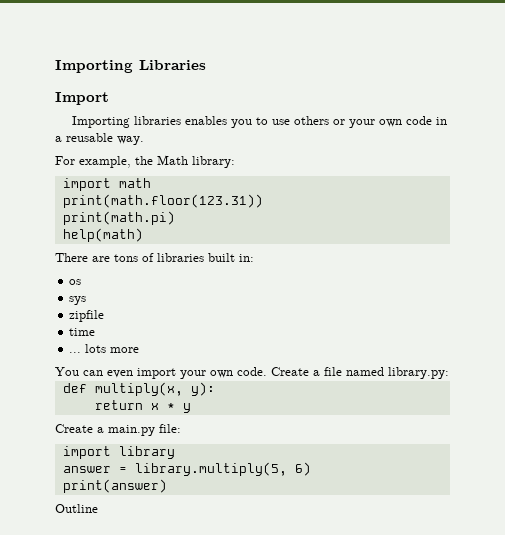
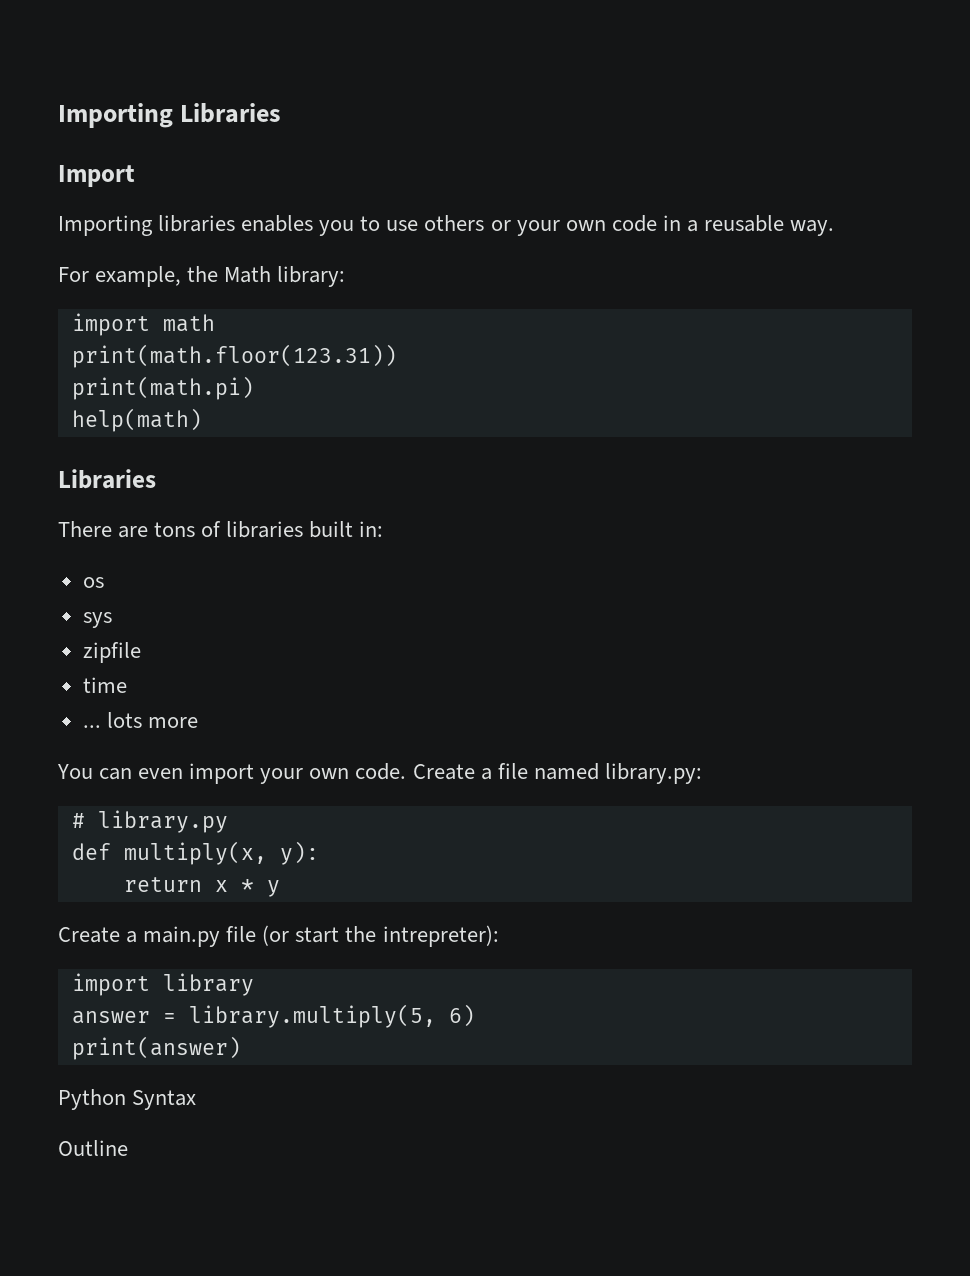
(143, 235) none -> [58,469,156,489] // Libraries
(449, 373) none -> [71,810,228,833] // # library.py
[159,424,181,433] file: -> [226,925,499,947] file (or start the intrepreter):
(167, 486) none -> [58,1089,197,1110] // Python Syntax

